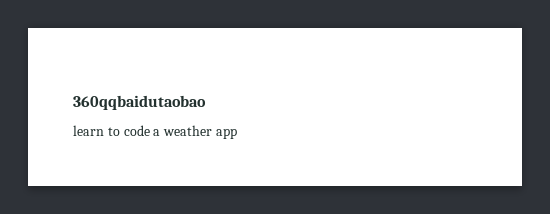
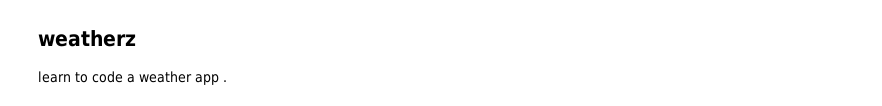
[73,95,206,110] 360qqbaidutaobao -> [38,30,136,47] weatherz
(237, 133) none -> [223,80,227,82] .

